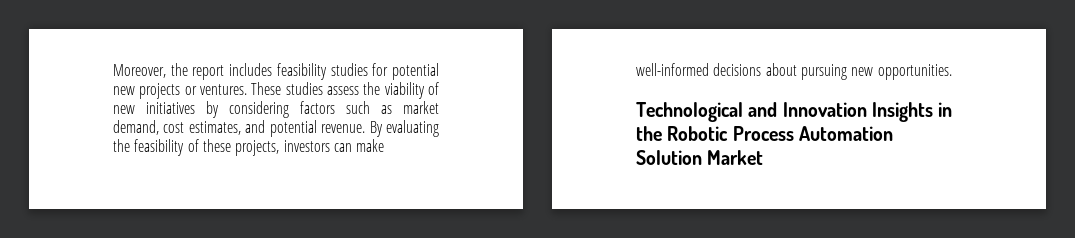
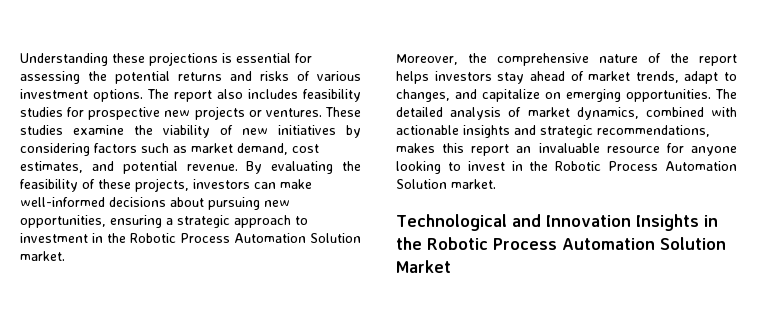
[113,63,225,80] Moreover, the report -> [20,52,312,66] [20,71,361,84] [20,89,243,102] Understanding these projections is essential for assessing the potential returns and risks of various investment options. The report also
[392,63,439,80] potential -> [88,107,161,120] prospective
[327,86,359,95] assess -> [73,125,124,135] examine
[877,64,952,80] opportunities. -> [20,215,308,228] [20,233,361,243] [20,251,65,261] [396,53,737,66] [396,71,737,84] [396,89,737,102] [396,107,737,120] [396,125,710,138] [396,143,737,156] [396,161,737,174] [396,179,496,189] opportunities, ensuring a strategic approach to investment in the Robotic Process Automation Solution market. // Moreover, the comprehensive nature of the report helps investors stay ahead of market trends, adapt to changes, and capitalize on emerging opportunities. The detailed analysis of market dynamics, combined with actionable insights and strategic recommendations, makes this report an invaluable resource for anyone looking to invest in the Robotic Process Automation Solution market.

